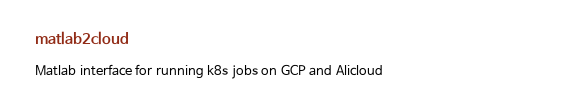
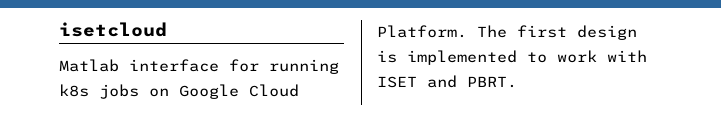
[35,31,129,45] matlab2cloud -> [59,22,167,37] isetcloud
[280,64,383,76] GCP and Alicloud -> [179,84,299,99] [377,25,637,40] [377,50,647,65] [377,75,517,88] Google Cloud Platform. The first design is implemented to work with ISET and PBRT.

